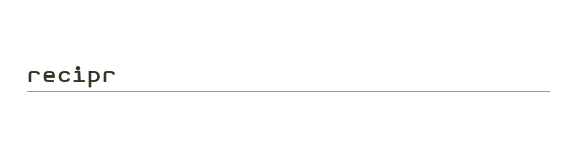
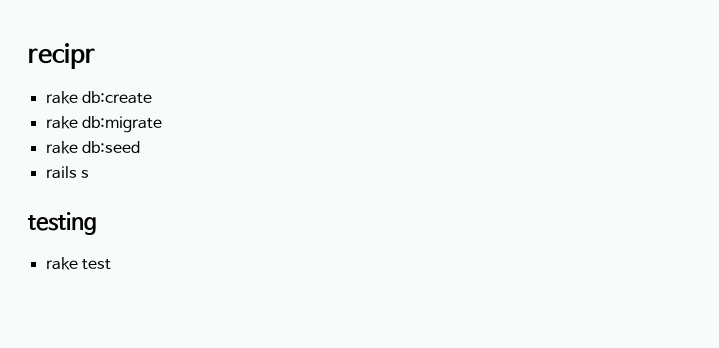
(117, 77) none -> [45,91,152,104] [45,116,162,133] [45,141,140,154] [45,166,89,179] [28,212,97,235] [45,257,111,270] // rake db:create // rake db:migrate // rake db:seed // rails s // testing // rake test

